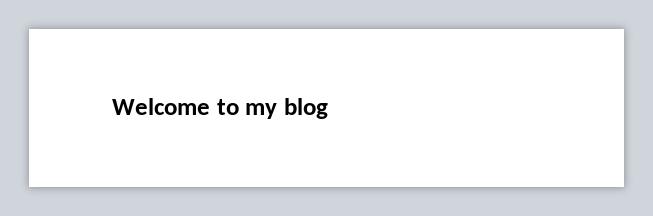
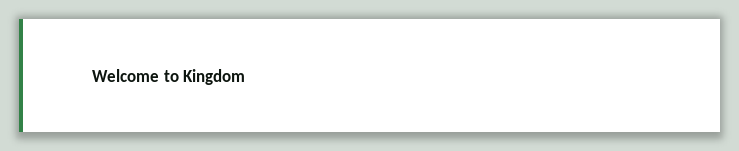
[245,98,328,119] my blog -> [183,69,246,85] Kingdom

